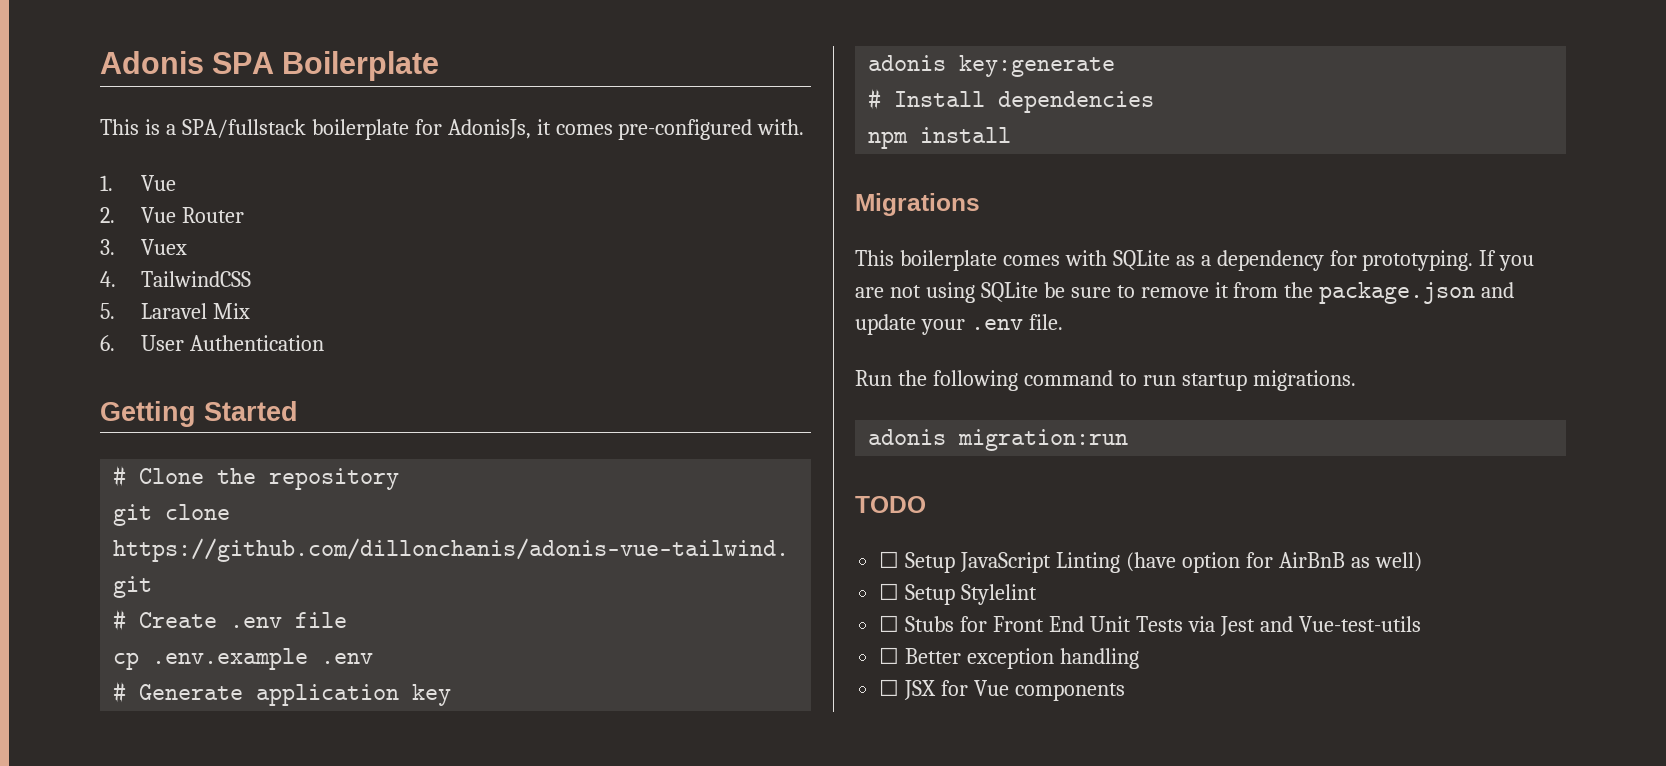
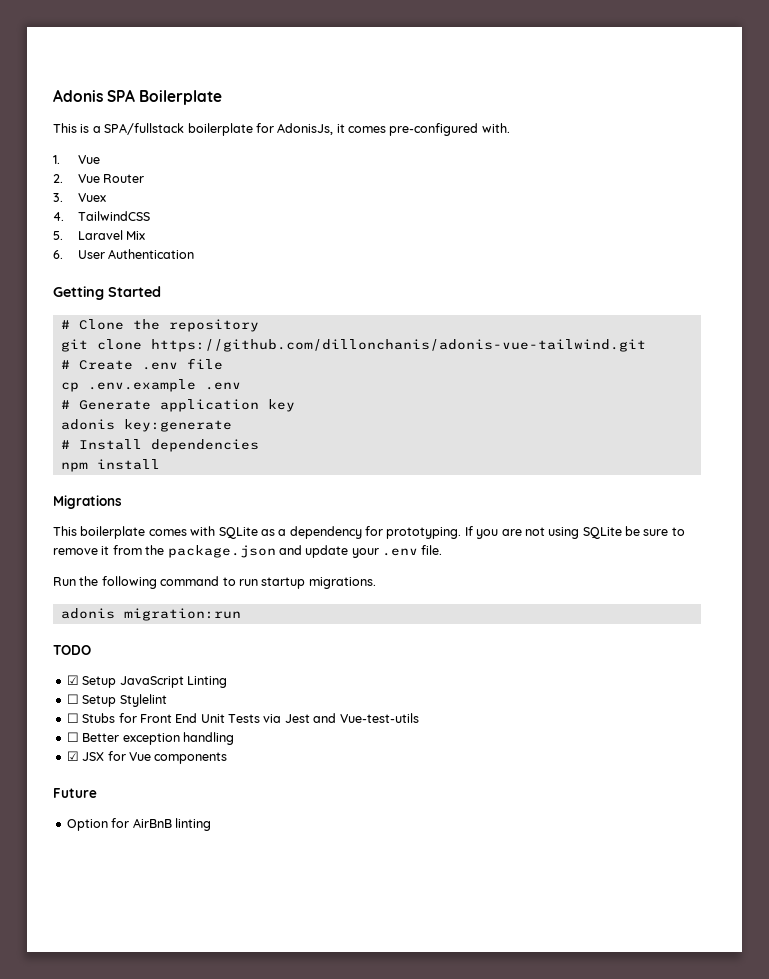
[879,551,900,568] ☐ -> [66,675,79,685] ☑
[1125,552,1422,573] (have option for AirBnB as well) -> (227, 682) none
[879,679,900,696] ☐ -> [66,751,79,761] ☑
(1125, 692) none -> [53,788,97,798] [66,818,211,831] // Future // Option for AirBnB linting

